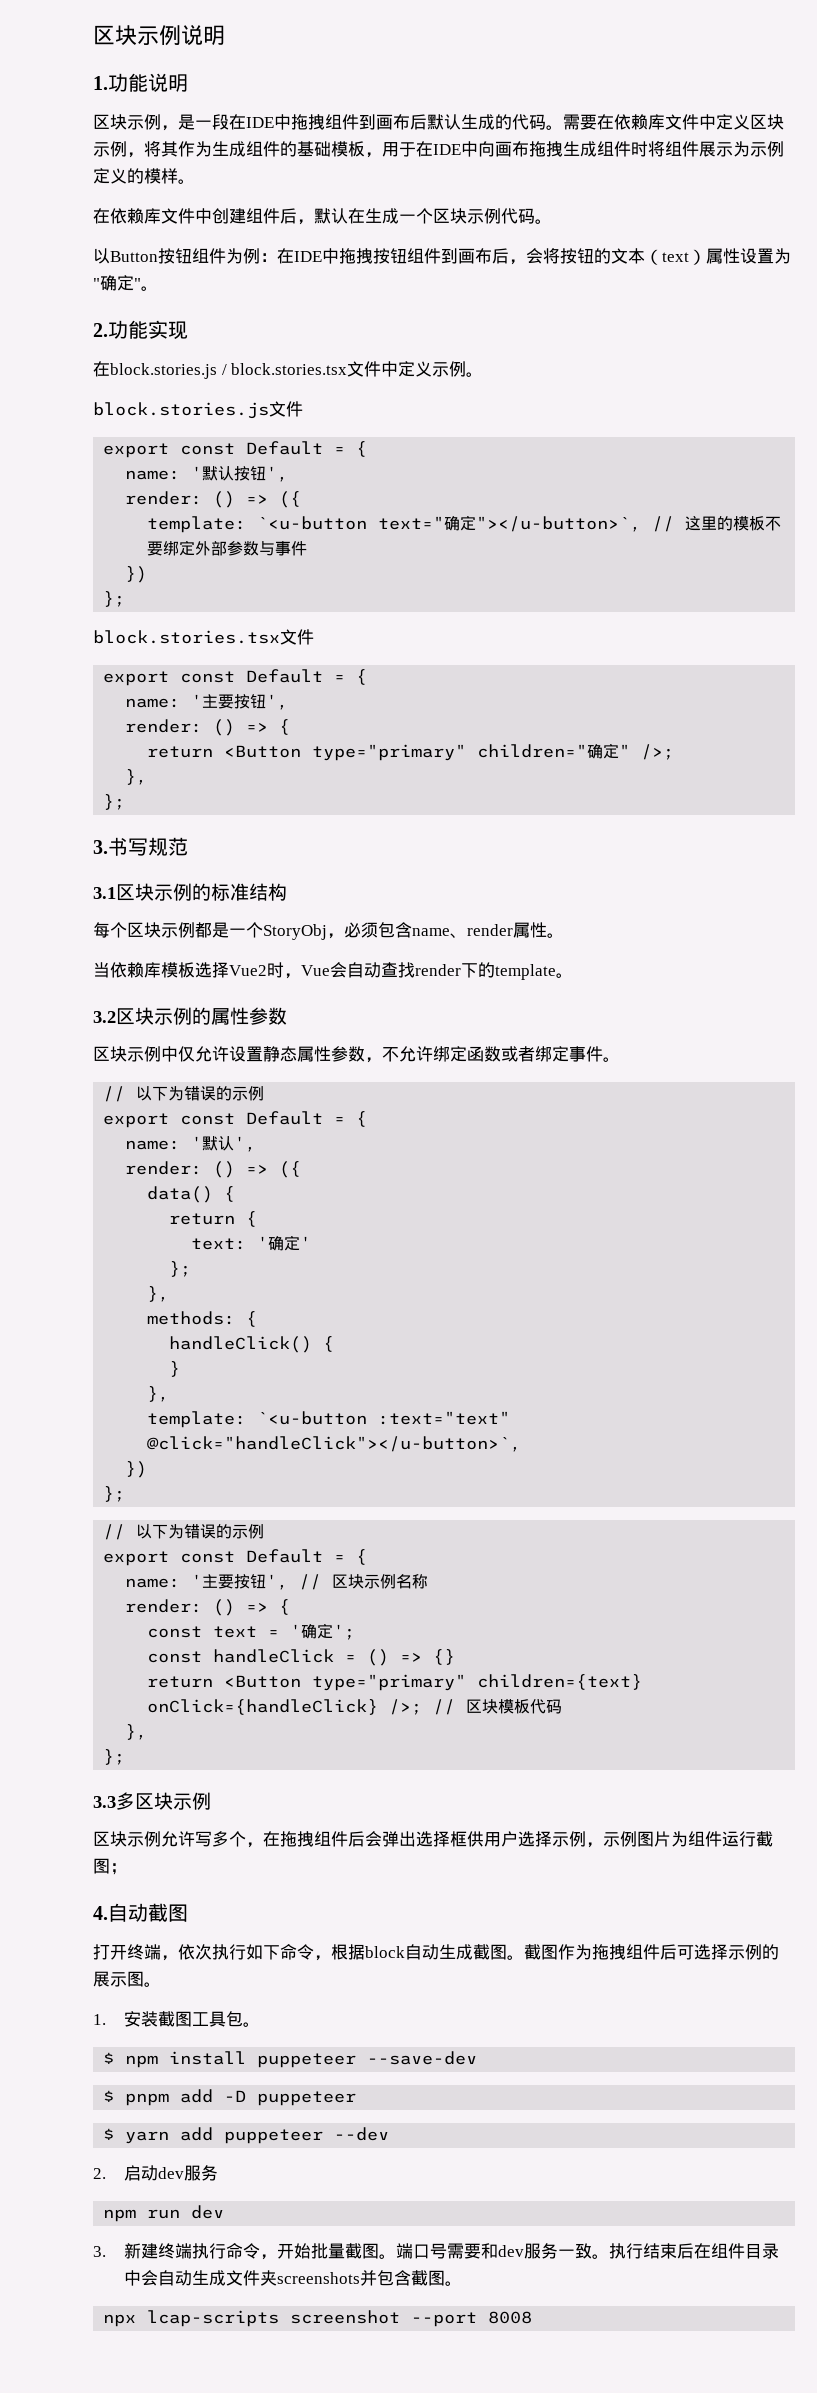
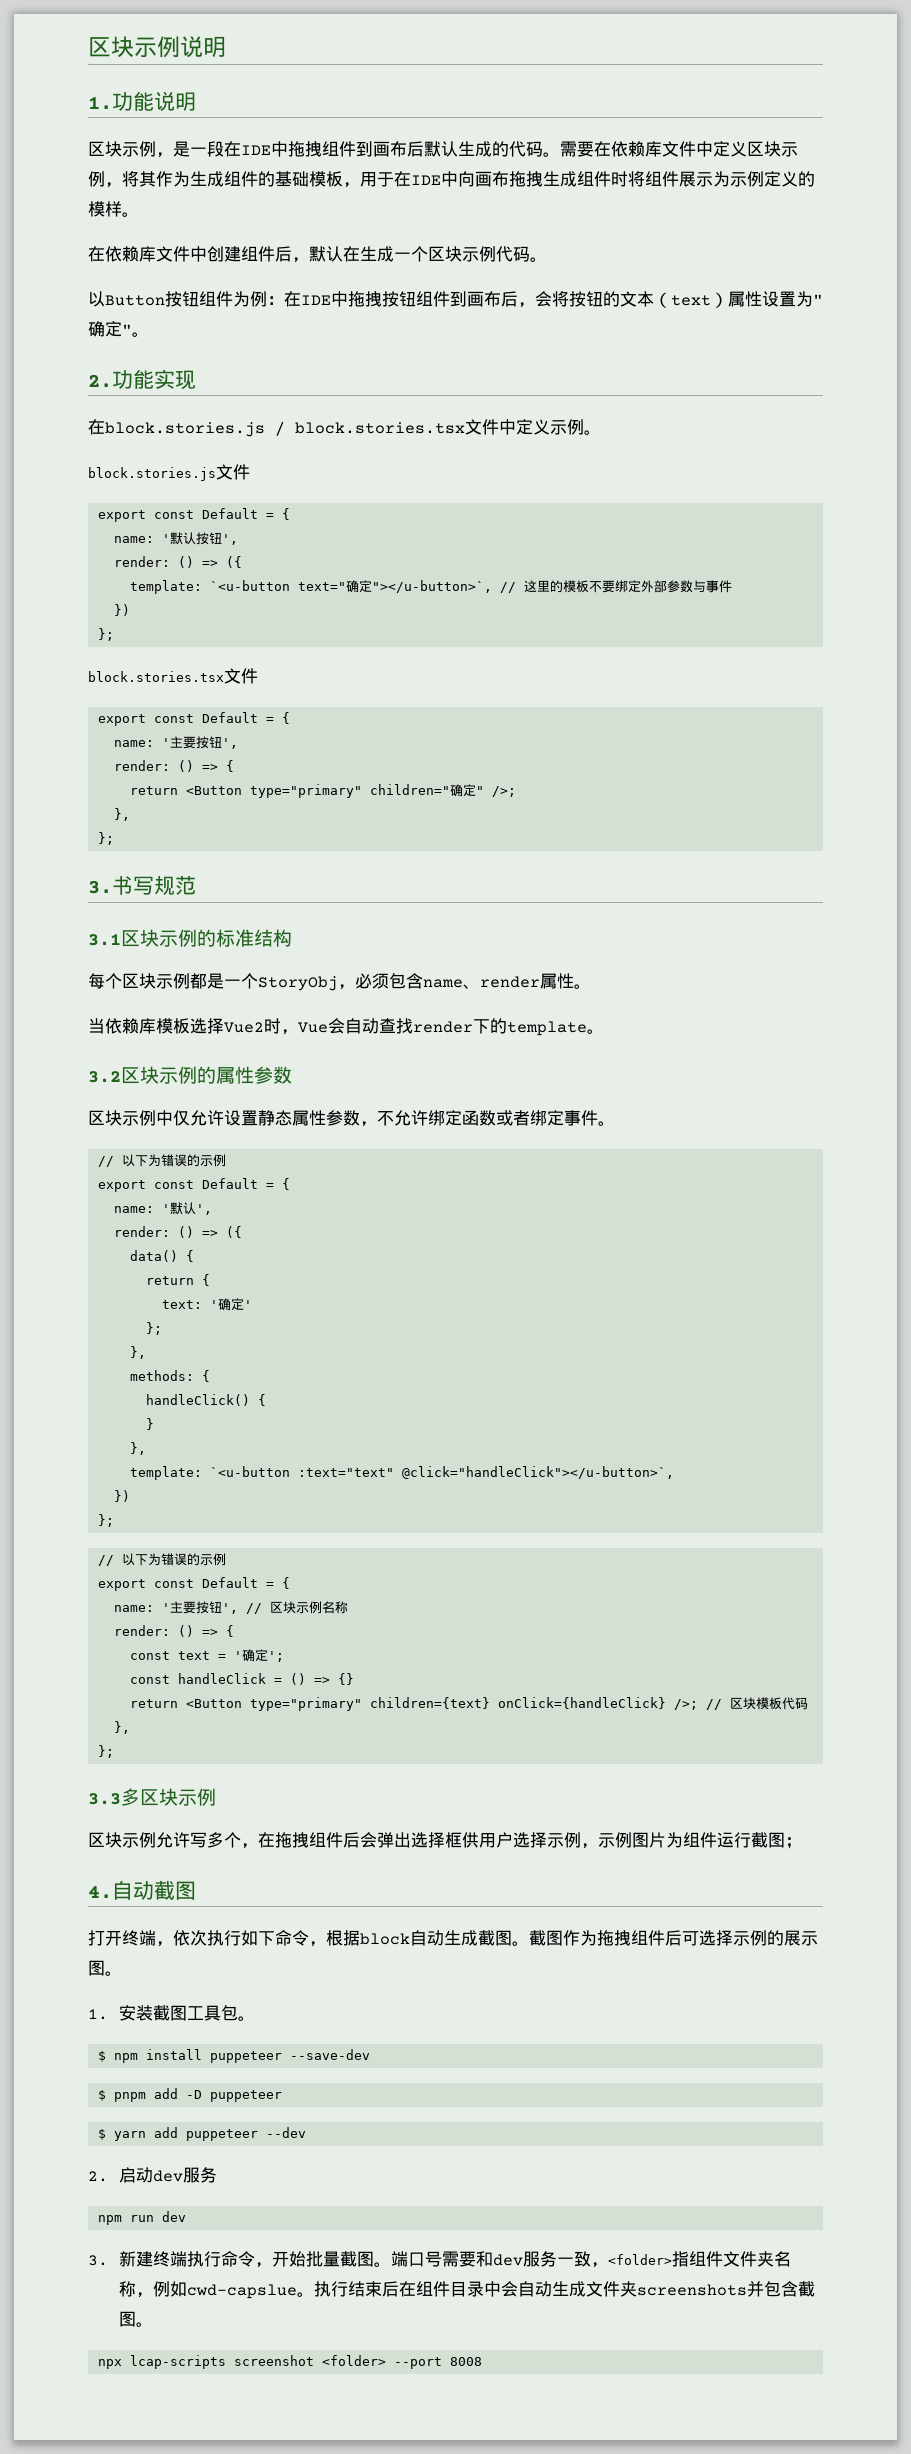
(593, 2251) none -> [590,2251,791,2268] [118,2281,297,2299] ，<folder>指组件文件夹名称，例如cwd-capslue
(401, 2317) none -> [321,2355,386,2366] <folder>

